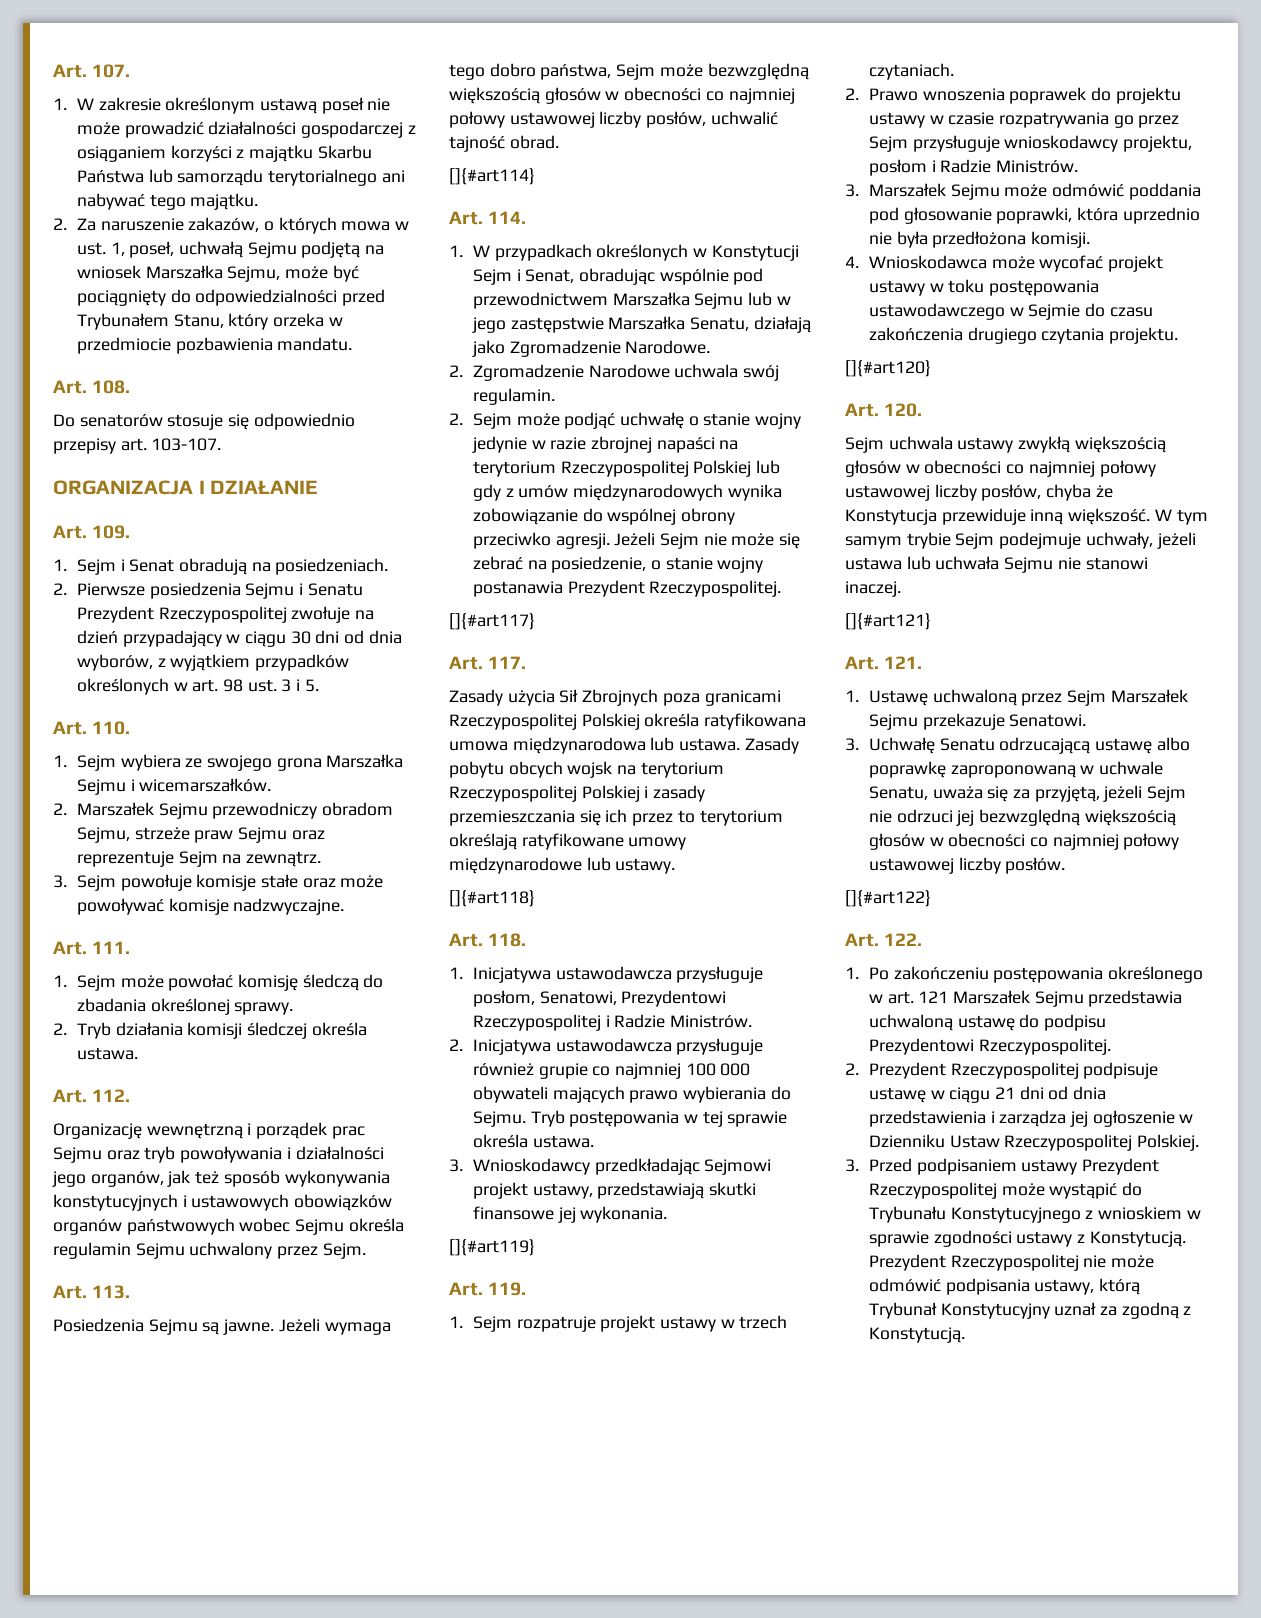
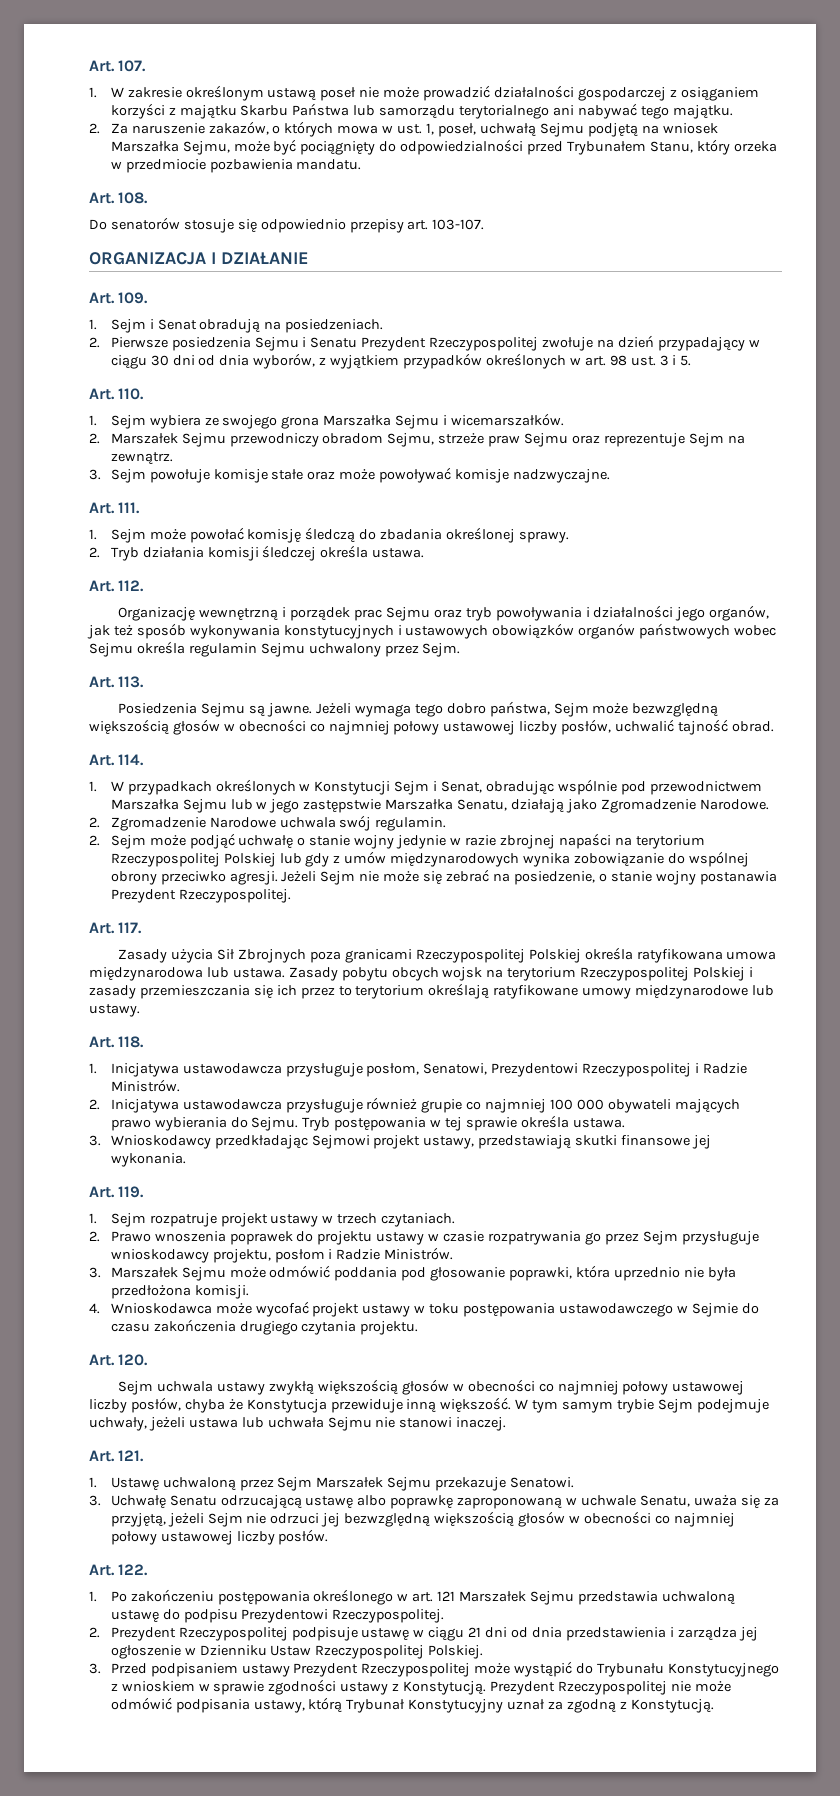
[449,168,535,185] // []{#art114} -> (774, 726) none
[449,613,535,630] // []{#art117} -> (291, 896) none
[449,890,535,907] // []{#art118} -> (140, 1010) none
[449,1239,535,1256] // []{#art119} -> (186, 1160) none
[845,360,931,377] // []{#art120} -> (419, 1328) none
[845,613,931,630] // []{#art121} -> (507, 1424) none
[845,890,931,907] // []{#art122} -> (329, 1537) none

